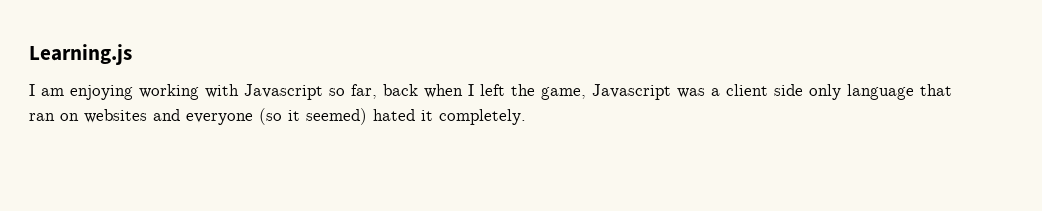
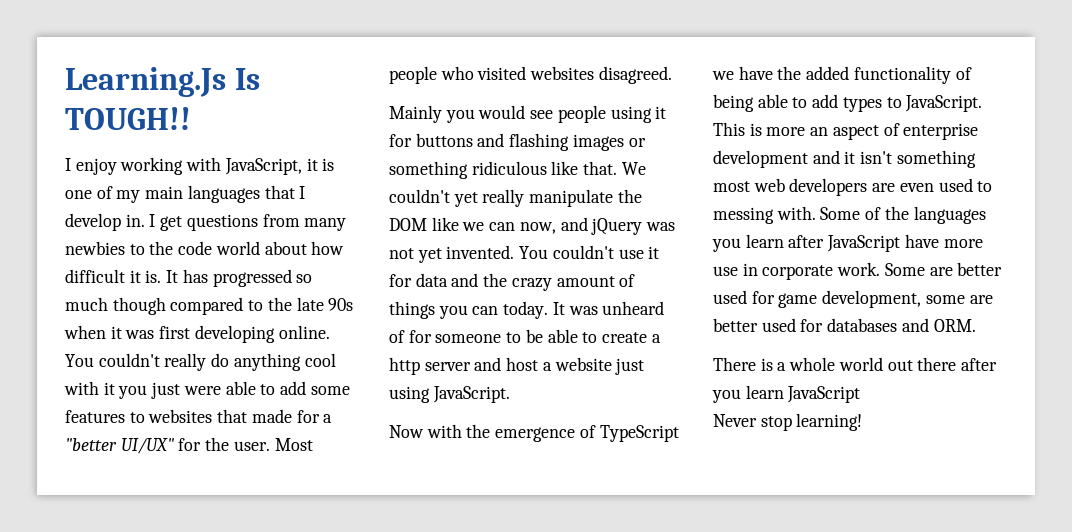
[29,44,132,65] [29,84,952,100] [29,108,526,125] Learning.js // I am enjoying working with Javascript so far, back when I left the game, Javascript was a client side only language that ran on websites and everyone (so it seemed) hated it completely. -> [65,67,260,97] [65,107,191,130] [65,157,335,175] [65,185,306,203] [65,213,347,231] [65,241,345,255] [65,269,313,287] [65,297,354,315] [64,325,330,343] [65,353,336,371] [64,381,350,399] [65,409,333,423] [65,437,313,454] [389,66,672,84] [389,105,667,123] [389,133,646,151] [389,161,646,179] [389,189,642,207] [389,217,676,235] [389,245,660,263] [389,273,636,291] [389,301,665,319] [389,329,661,343] [389,357,645,375] [389,386,510,403] [389,424,679,442] [712,66,972,84] [713,94,983,112] [713,122,979,140] [713,150,976,168] [713,178,993,196] [713,206,986,224] [712,234,983,252] [713,262,1003,280] [713,290,993,308] [713,318,976,332] [713,357,998,371] [712,385,861,403] [713,413,863,431] Learning.Js Is TOUGH!! // I enjoy working with JavaScript, it is one of my main languages that I develop in. I get questions from many newbies to the code world about how difficult it is. It has progressed so much though compared to the late 90s when it was first developing online. You couldn't really do anything cool with it you just were able to add some features to websites that made for a "better UI/UX" for the user. Most people who visited websites disagreed. // Mainly you would see people using it for buttons and flashing images or something ridiculous like that. We couldn't yet really manipulate the DOM like we can now, and jQuery was not yet invented. You couldn't use it for data and the crazy amount of things you can today. It was unheard of for someone to be able to create a http server and host a website just using JavaScript. // Now with the emergence of TypeScript we have the added functionality of being able to add types to JavaScript. This is more an aspect of enterprise development and it isn't something most web developers are even used to messing with. Some of the languages you learn after JavaScript have more use in corporate work. Some are better used for game development, some are better used for databases and ORM. // There is a whole world out there after you learn JavaScript // Never stop learning!

